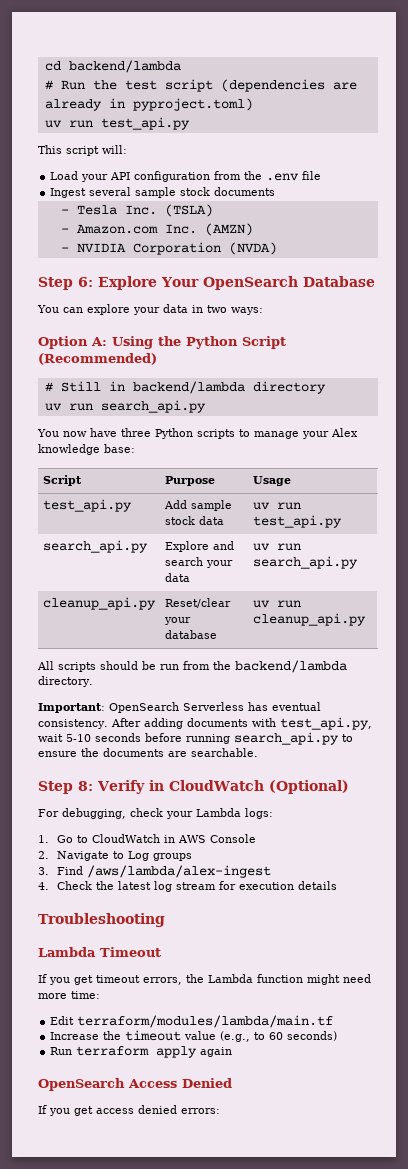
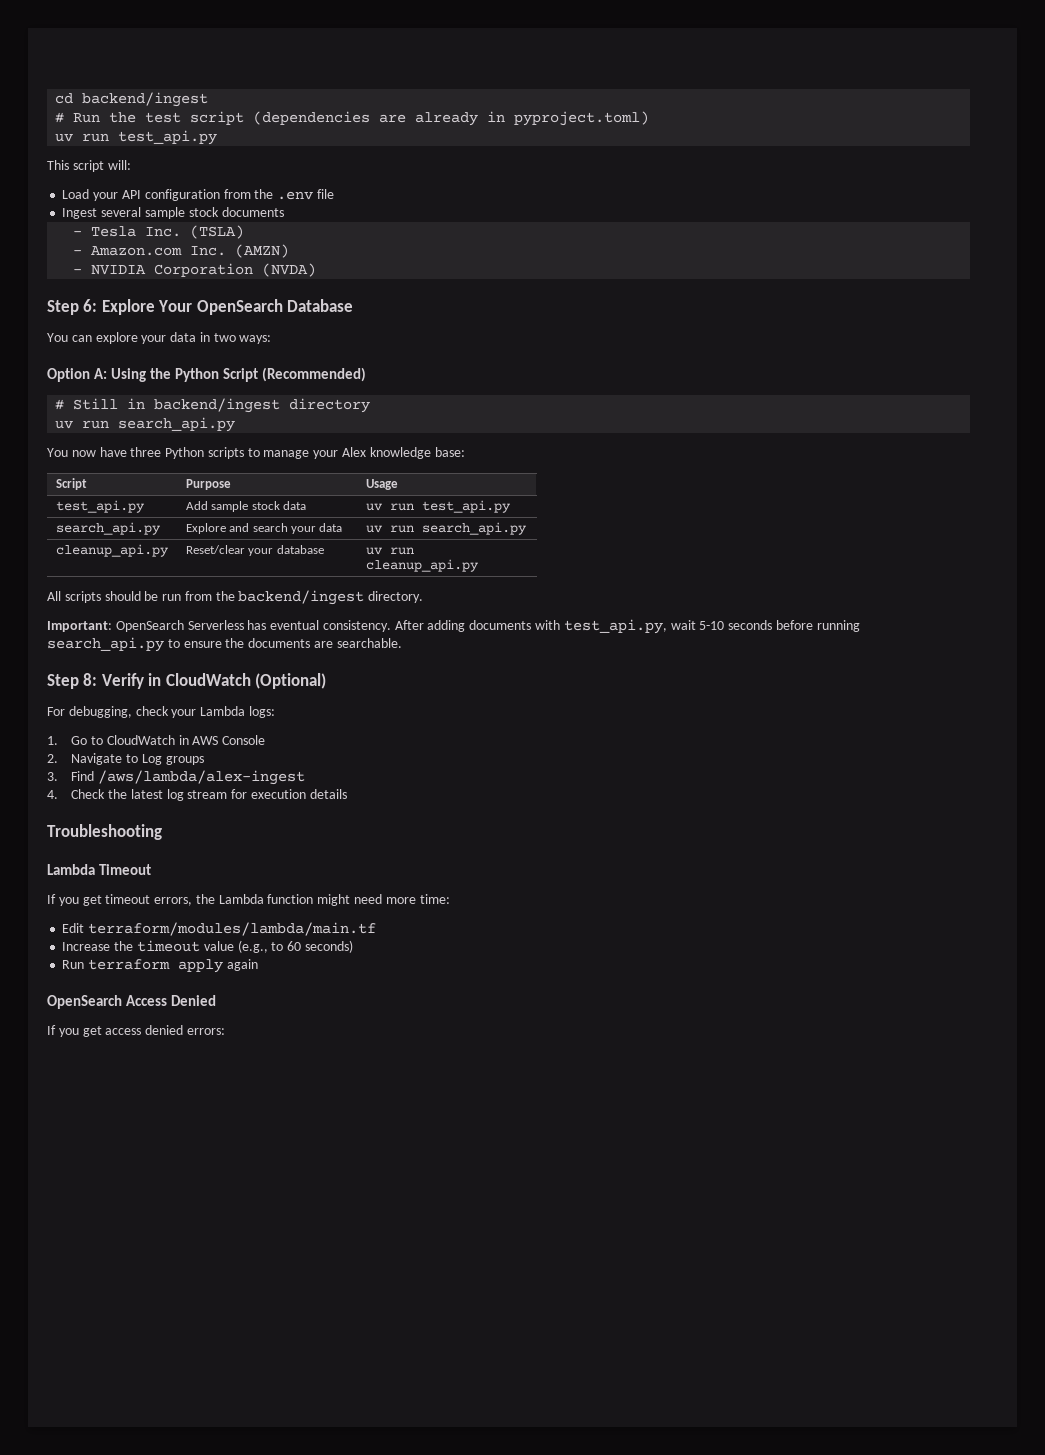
[68,60,181,73] backend/lambda -> [82,92,209,107] backend/ingest
[132,381,245,394] backend/lambda -> [154,398,281,413] backend/ingest
[235,660,347,673] backend/lambda -> [238,590,365,605] backend/ingest

